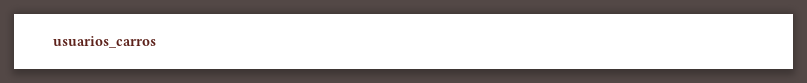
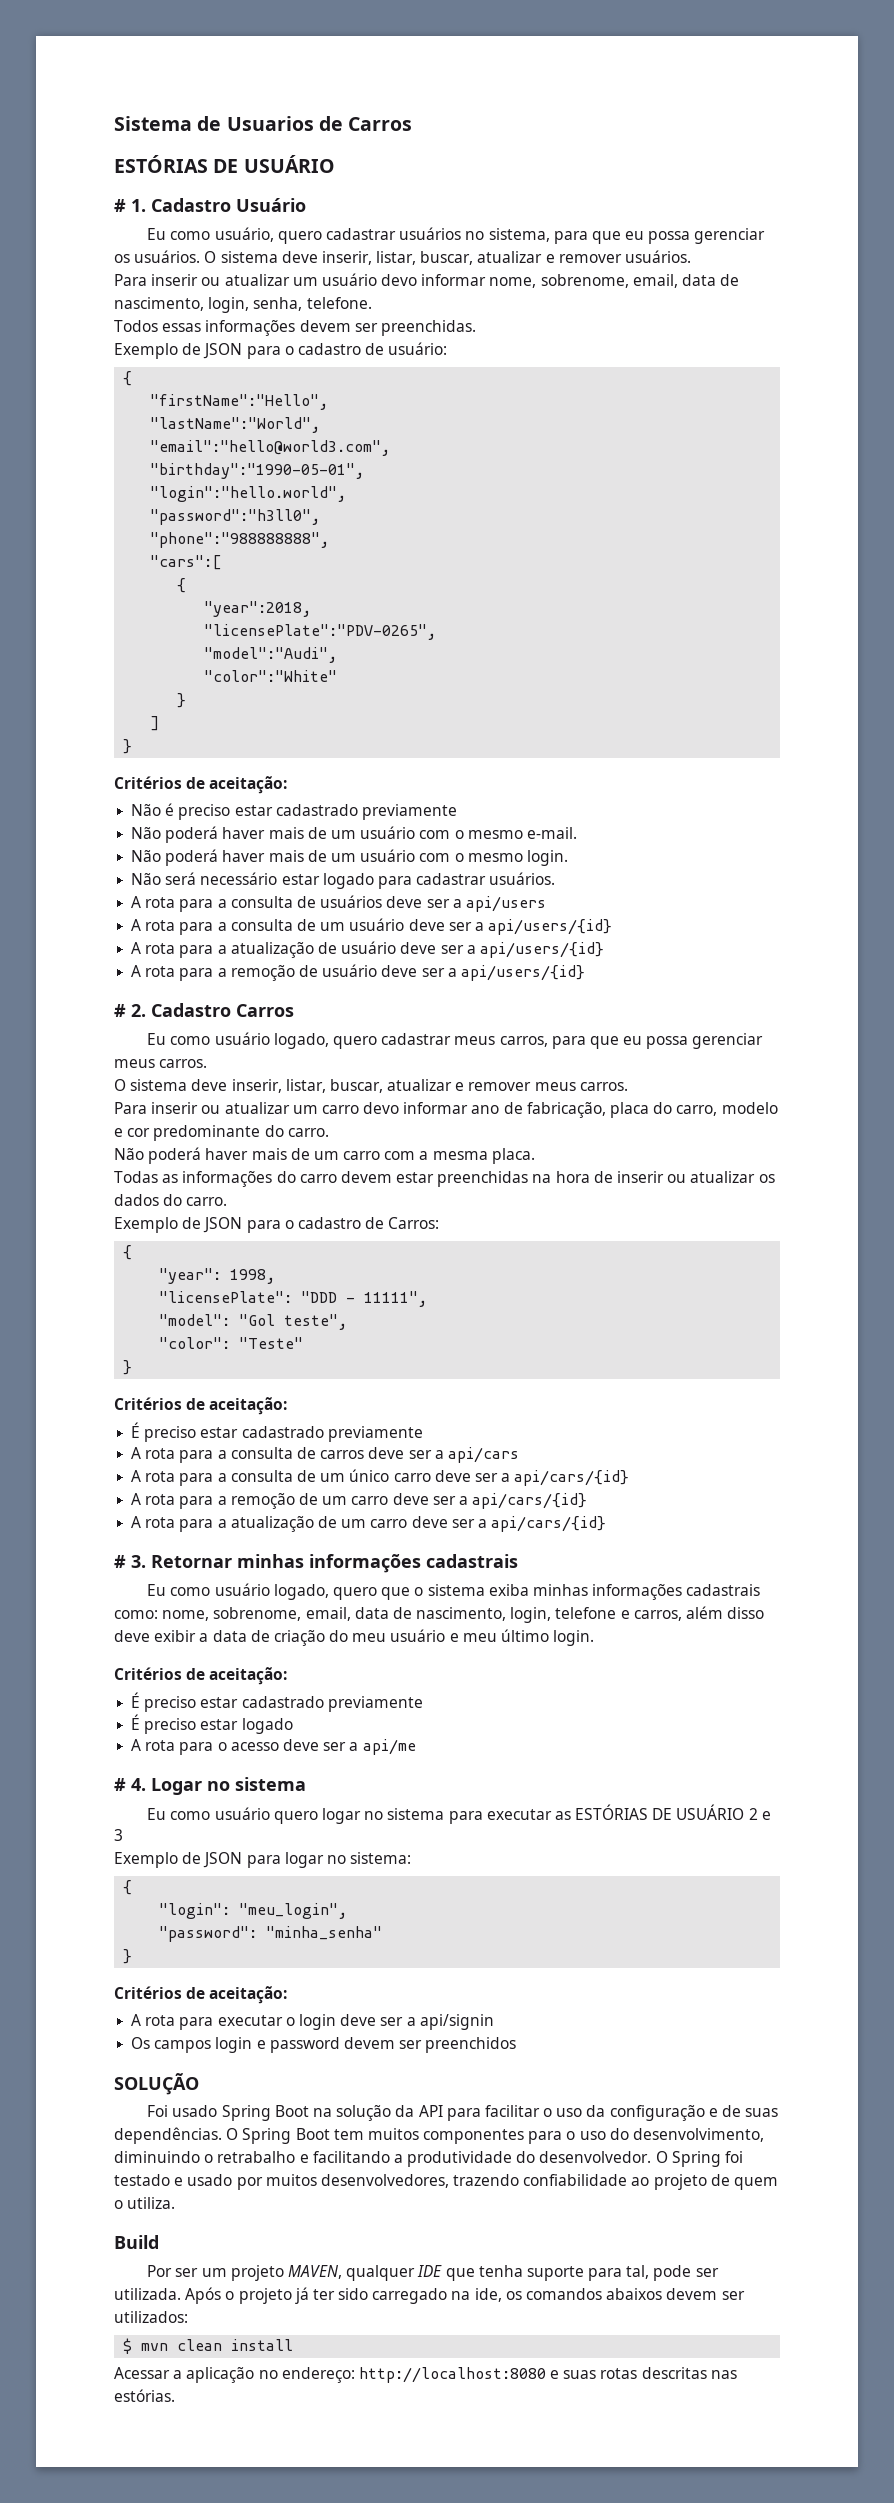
[53,36,156,48] usuarios_carros -> [114,116,413,131] [114,155,335,173] [114,198,306,212] [147,227,766,244] [114,250,692,265] [114,273,740,288] [114,297,372,313] [114,320,476,336] [114,342,448,359] [123,371,133,386] [150,394,329,410] [150,417,321,433] [150,440,391,456] [150,463,365,479] [150,486,347,502] [150,509,321,525] [150,532,330,548] [150,555,222,570] [177,578,187,593] [204,601,312,617] [204,624,437,640] [204,647,338,663] [204,670,338,682] [177,693,187,708] [150,716,160,731] [123,739,133,754] [114,776,288,794] [131,803,457,820] [131,826,577,843] [131,849,568,866] [131,872,556,889] [131,895,546,912] [131,918,613,935] [131,941,604,958] [131,964,585,981] [114,1003,294,1017] [147,1032,764,1049] [114,1059,208,1068] [114,1079,628,1093] [114,1102,778,1118] [114,1125,329,1141] [114,1147,535,1164] [114,1171,775,1187] [114,1194,228,1206] [114,1217,440,1233] [123,1245,133,1260] [159,1268,276,1284] [159,1291,428,1307] [159,1314,348,1330] [159,1337,304,1349] [123,1360,133,1375] [114,1397,288,1415] [131,1422,423,1442] [131,1447,519,1463] [131,1469,630,1486] [131,1493,588,1509] [131,1516,607,1532] [114,1554,518,1573] [147,1583,761,1600] [114,1606,765,1623] [114,1629,595,1646] [114,1667,288,1685] [131,1692,423,1712] [131,1714,293,1734] [131,1739,416,1755] [114,1777,306,1795] [147,1804,771,1824] [114,1829,123,1841] [114,1852,412,1868] [123,1880,133,1895] [159,1903,348,1919] [159,1926,383,1942] [123,1949,133,1964] [114,1986,288,2004] [131,2014,494,2030] [131,2037,517,2053] [114,2073,199,2095] [147,2105,779,2121] [114,2127,765,2144] [114,2151,744,2167] [114,2174,779,2190] [114,2197,176,2209] [114,2235,159,2249] [147,2265,719,2281] [114,2287,745,2304] [114,2311,188,2323] [123,2338,294,2354] [114,2367,737,2383] [114,2389,175,2402] Sistema de Usuarios de Carros // ESTÓRIAS DE USUÁRIO // # 1. Cadastro Usuário // Eu como usuário, quero cadastrar usuários no sistema, para que eu possa gerenciar os usuários. O sistema deve inserir, listar, buscar, atualizar e remover usuários. // Para inserir ou atualizar um usuário devo informar nome, sobrenome, email, data de nascimento, login, senha, telefone. // Todos essas informações devem ser preenchidas. // Exemplo de JSON para o cadastro de usuário: // { // "firstName":"Hello", // "lastName":"World", // "email":"hello@world3.com", // "birthday":"1990-05-01", // "login":"hello.world", // "password":"h3ll0", // "phone":"988888888", // "cars":[ // { // "year":2018, // "licensePlate":"PDV-0265", // "model":"Audi", // "color":"White" // } // ] // } // Critérios de aceitação: // Não é preciso estar cadastrado previamente // Não poderá haver mais de um usuário com o mesmo e-mail. // Não poderá haver mais de um usuário com o mesmo login. // Não será necessário estar logado para cadastrar usuários. // A rota para a consulta de usuários deve ser a api/users // A rota para a consulta de um usuário deve ser a api/users/{id} // A rota para a atualização de usuário deve ser a api/users/{id} // A rota para a remoção de usuário deve ser a api/users/{id} // # 2. Cadastro Carros // Eu como usuário logado, quero cadastrar meus carros, para que eu possa gerenciar meus carros. // O sistema deve inserir, listar, buscar, atualizar e remover meus carros. // Para inserir ou atualizar um carro devo informar ano de fabricação, placa do carro, modelo e cor predominante do carro. // Não poderá haver mais de um carro com a mesma placa. // Todas as informações do carro devem estar preenchidas na hora de inserir ou atualizar os dados do carro. // Exemplo de JSON para o cadastro de Carros: // { // "year": 1998, // "licensePlate": "DDD - 11111", // "model": "Gol teste", // "color": "Teste" // } // Critérios de aceitação: // É preciso estar cadastrado previamente // A rota para a consulta de carros deve ser a api/cars // A rota para a consulta de um único carro deve ser a api/cars/{id} // A rota para a remoção de um carro deve ser a api/cars/{id} // A rota para a atualização de um carro deve ser a api/cars/{id} // # 3. Retornar minhas informações cadastrais // Eu como usuário logado, quero que o sistema exiba minhas informações cadastrais como: nome, sobrenome, email, data de nascimento, login, telefone e carros, além disso deve exibir a data de criação do meu usuário e meu último login. // Critérios de aceitação: // É preciso estar cadastrado previamente // É preciso estar logado // A rota para o acesso deve ser a api/me // # 4. Logar no sistema // Eu como usuário quero logar no sistema para executar as ESTÓRIAS DE USUÁRIO 2 e 3 // Exemplo de JSON para logar no sistema: // { // "login": "meu_login", // "password": "minha_senha" // } // Critérios de aceitação: // A rota para executar o login deve ser a api/signin // Os campos login e password devem ser preenchidos // SOLUÇÃO // Foi usado Spring Boot na solução da API para facilitar o uso da configuração e de suas dependências. O Spring Boot tem muitos componentes para o uso do desenvolvimento, diminuindo o retrabalho e facilitando a produtividade do desenvolvedor. O Spring foi testado e usado por muitos desenvolvedores, trazendo confiabilidade ao projeto de quem o utiliza. // Build // Por ser um projeto MAVEN, qualquer IDE que tenha suporte para tal, pode ser utilizada. Após o projeto já ter sido carregado na ide, os comandos abaixos devem ser utilizados: // $ mvn clean install // Acessar a aplicação no endereço: http://localhost:8080 e suas rotas descritas nas estórias.

